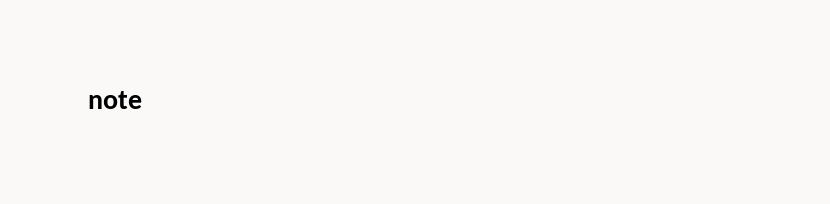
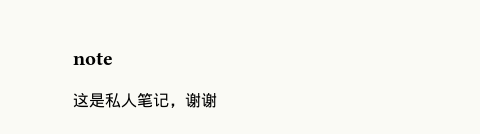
(142, 100) none -> [73,92,217,108] // 这是私人笔记，谢谢

